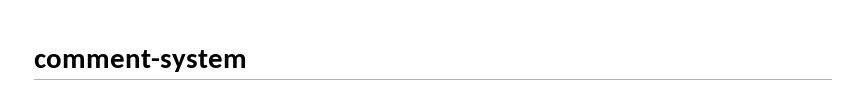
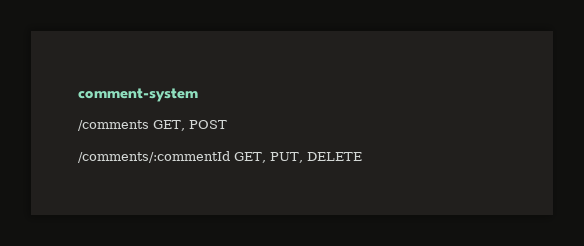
(247, 61) none -> [78,120,227,131] [78,151,362,163] // /comments GET, POST // /comments/:commentId GET, PUT, DELETE

